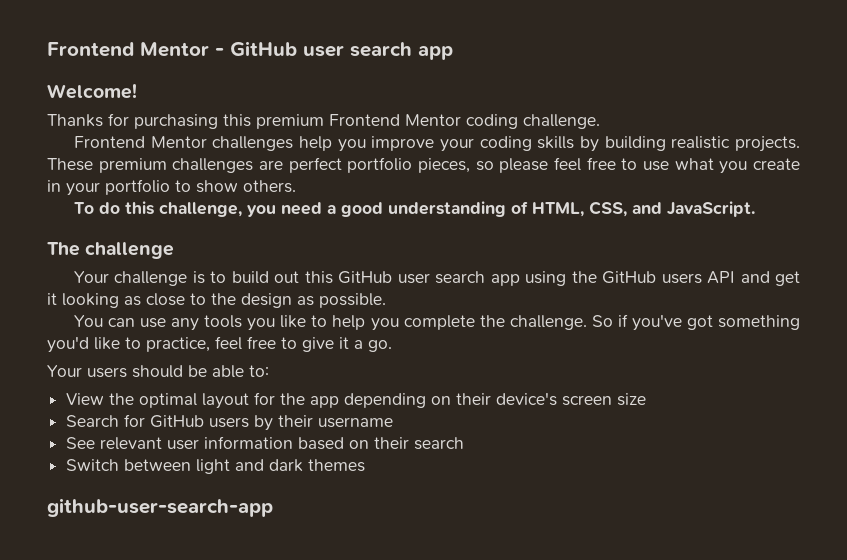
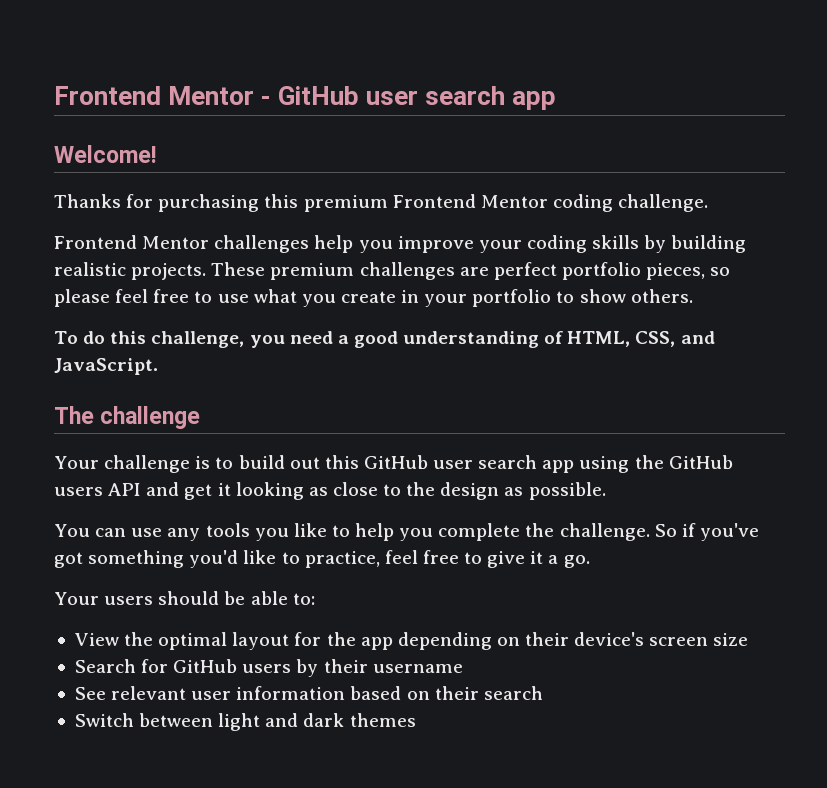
[47,498,273,517] // github-user-search-app -> (416, 720) none

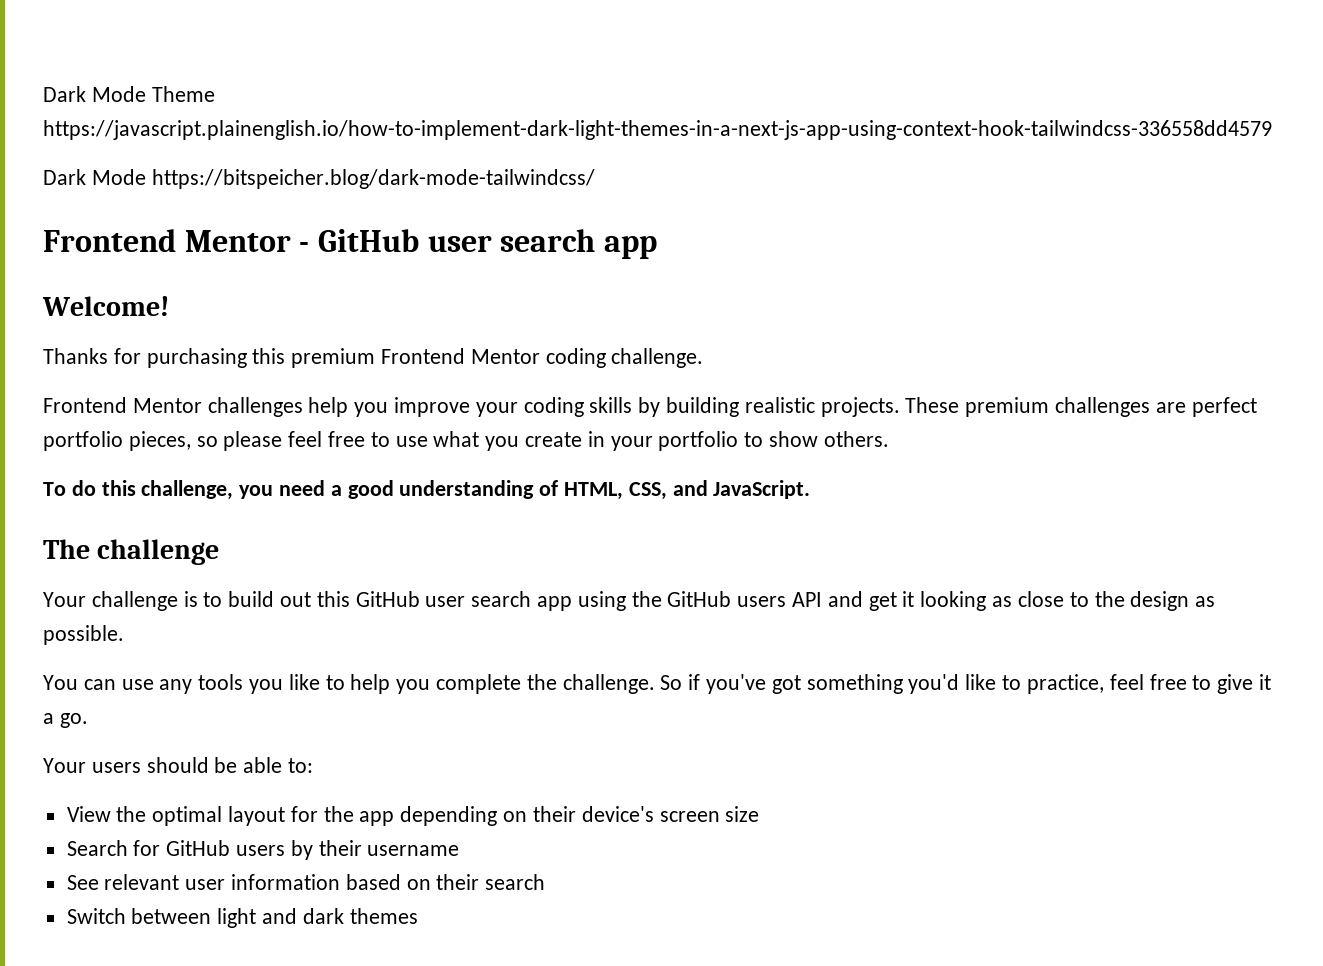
(54, 95) none -> [43,86,215,102] [43,120,1272,140] [43,169,595,189] Dark Mode Theme https://javascript.plainenglish.io/how-to-implement-dark-light-themes-in-a-next-js-app-using-context-hook-tailwindcss-336558dd4579 // Dark Mode https://bitspeicher.blog/dark-mode-tailwindcss/ //

